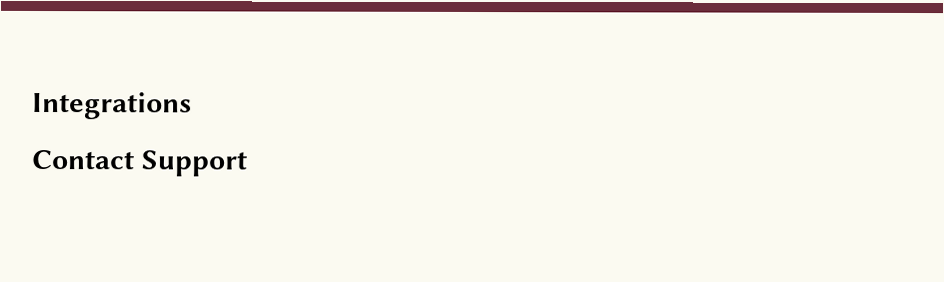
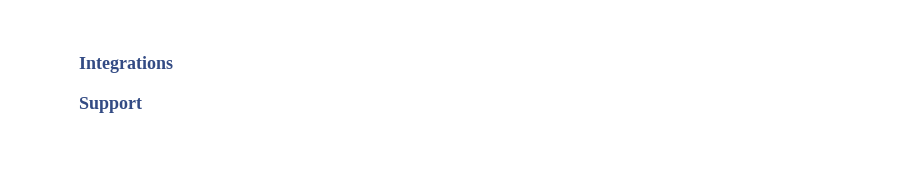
[31,150,134,170] Contact -> (173, 64) none

